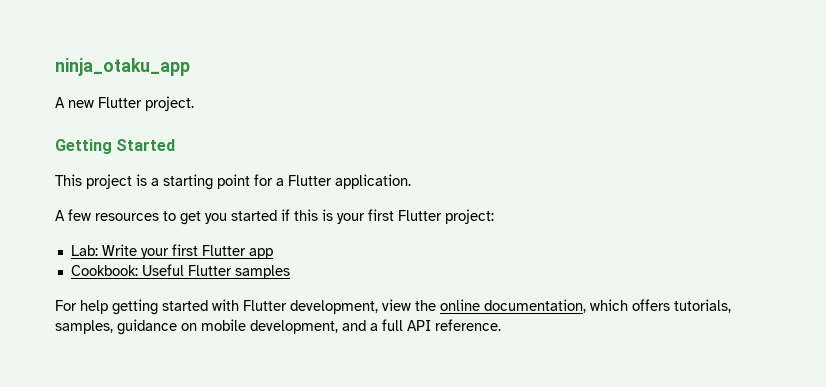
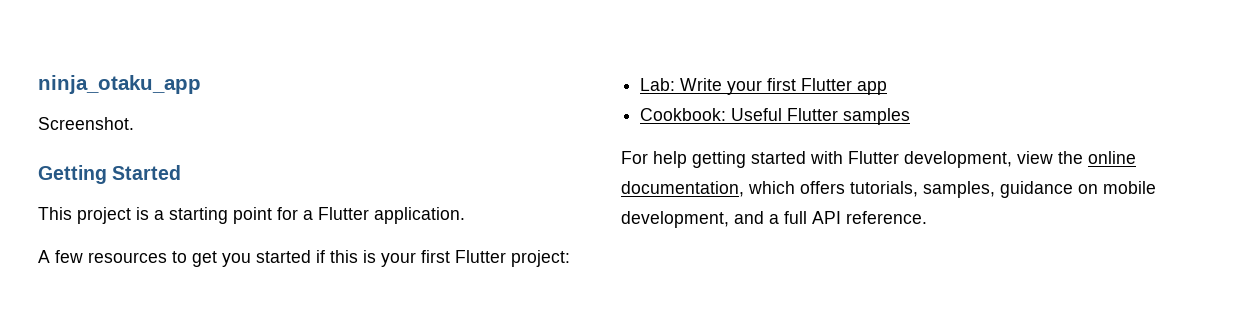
[55,96,194,111] A new Flutter project. -> [38,117,134,130] Screenshot.

